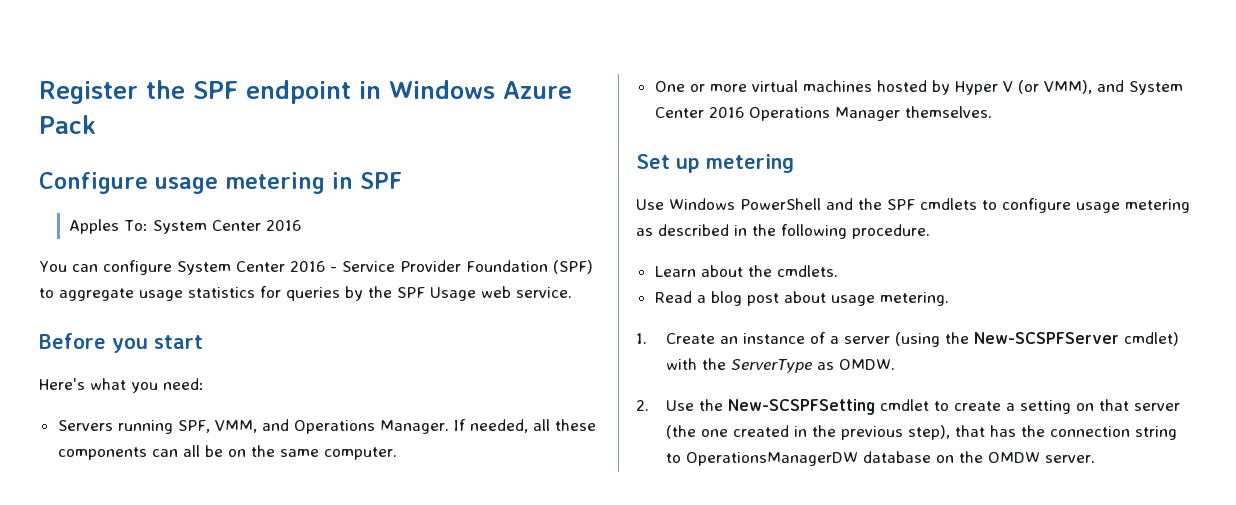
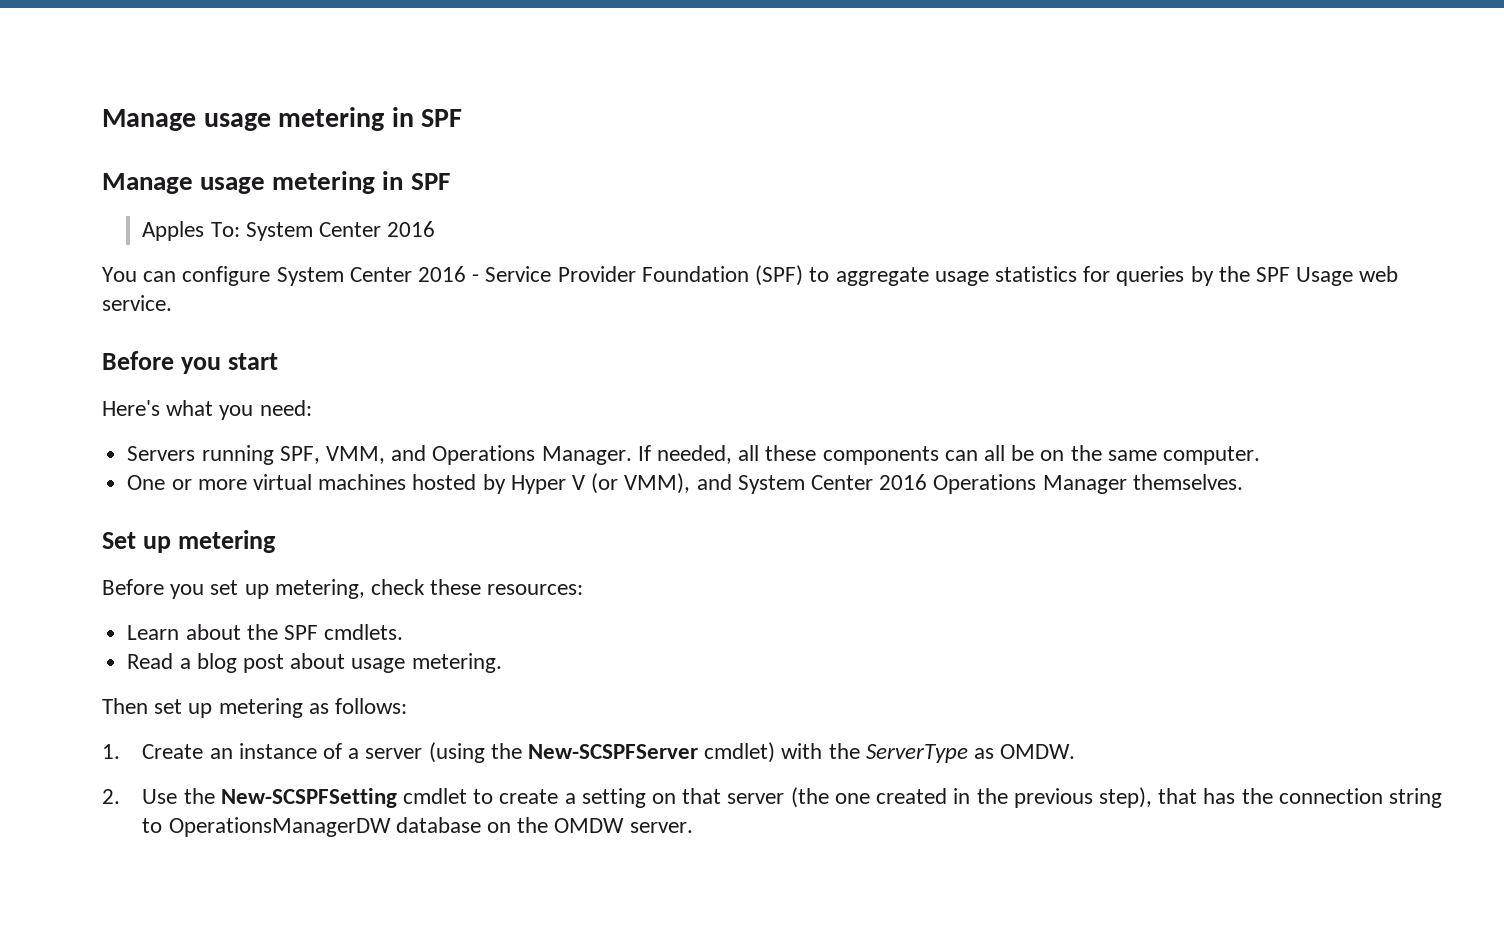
[39,80,572,104] [39,115,96,134] [39,172,148,194] Register the SPF endpoint in Windows Azure Pack // Configure -> [102,107,463,131] [102,173,193,194] Manage usage metering in SPF // Manage
[636,198,1190,213] [636,224,930,239] Use Windows PowerShell and the SPF cmdlets to configure usage metering as described in the following procedure. -> [102,579,584,599] Before you set up metering, check these resources:
(772, 271) none -> [283,625,318,640] SPF
(949, 299) none -> [102,698,408,718] // Then set up metering as follows:

